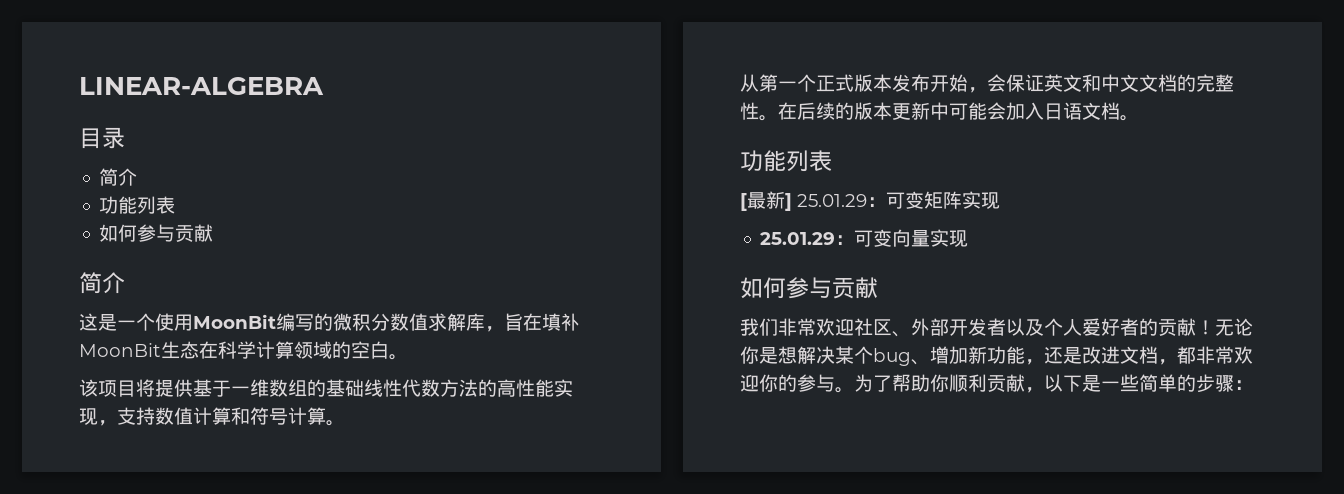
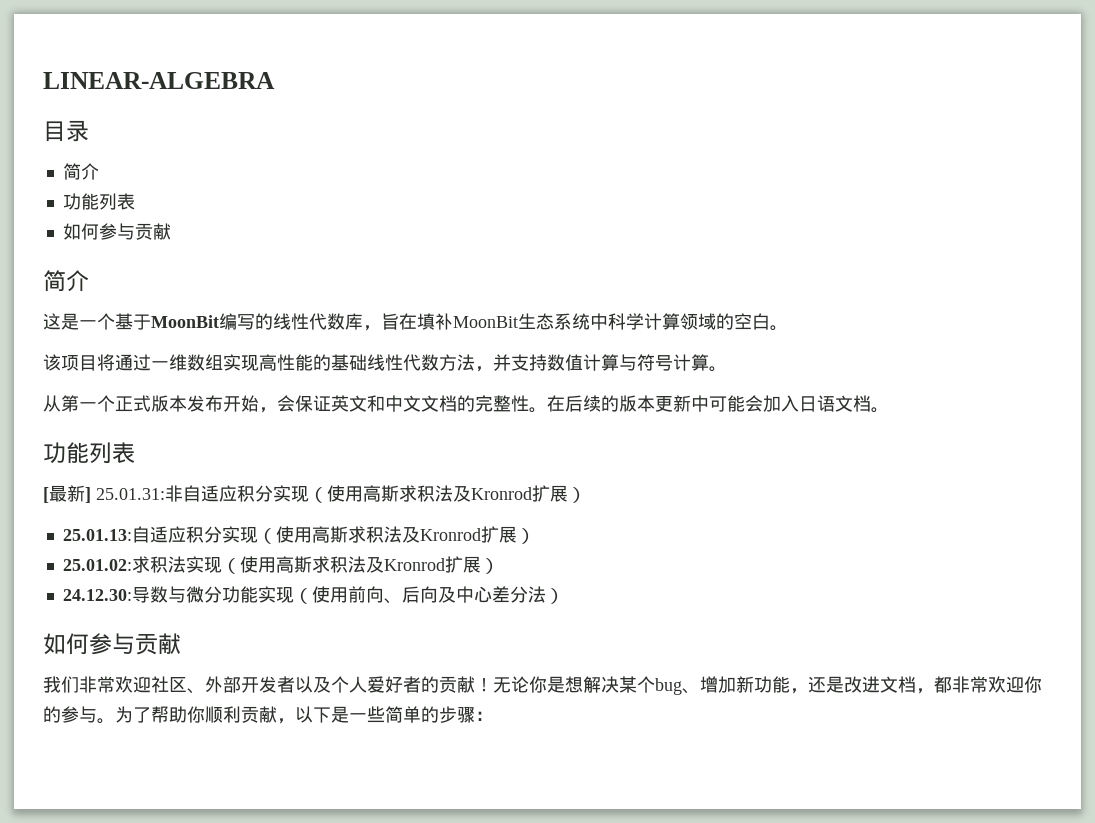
[155,313,193,331] 使用 -> [115,313,151,330] 基于
[333,313,466,331] 微积分数值求解 -> [273,313,345,330] 线性代数
[199,341,218,359] 在 -> [554,313,608,330] 系统中
[155,379,307,397] 提供基于一维数组 -> [115,354,313,371] 通过一维数组实现高性能
[478,379,573,397] [79,408,117,426] 的高性能实现， -> [475,354,511,372] ，并
[231,407,250,425] 和 -> [619,354,637,371] 与
[797,191,1000,209] [760,229,969,247] 25.01.29：可变矩阵实现 // 25.01.29：可变向量实现 -> [96,485,586,503] [62,526,535,544] [62,556,499,574] [62,586,564,604] 25.01.31:非自适应积分实现（使用高斯求积法及Kronrod扩展） // 25.01.13:自适应积分实现（使用高斯求积法及Kronrod扩展） // 25.01.02:求积法实现（使用高斯求积法及Kronrod扩展） // 24.12.30:导数与微分功能实现（使用前向、后向及中心差分法）

